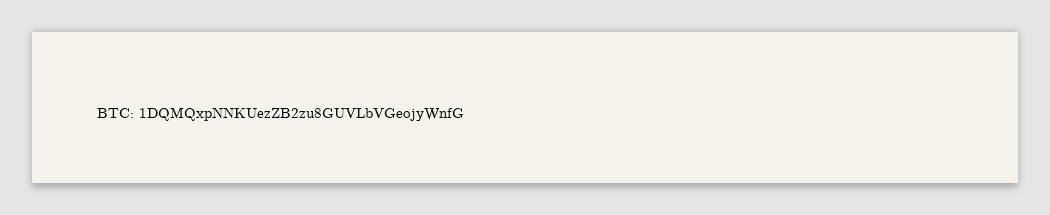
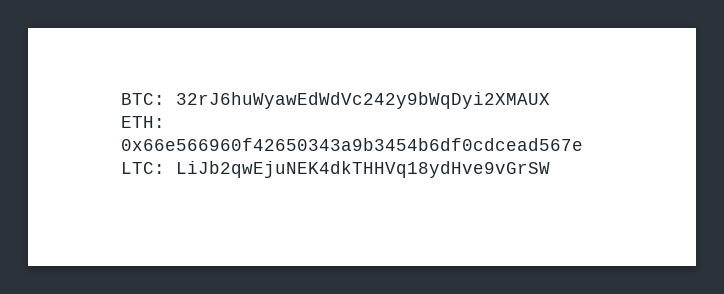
[139,107,464,121] 1DQMQxpNNKUezZB2zu8GUVLbVGeojyWnfG -> [176,92,550,109] [121,116,165,128] [121,138,583,151] [121,161,550,178] 32rJ6huWyawEdWdVc242y9bWqDyi2XMAUX ETH: 0x66e566960f42650343a9b3454b6df0cdcead567e LTC: LiJb2qwEjuNEK4dkTHHVq18ydHve9vGrSW

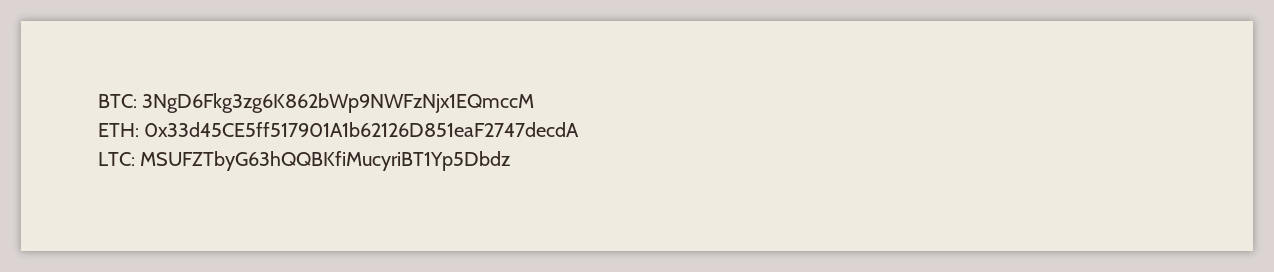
[176,92,550,109] [121,116,165,128] [121,138,583,151] [121,161,550,178] 32rJ6huWyawEdWdVc242y9bWqDyi2XMAUX ETH: 0x66e566960f42650343a9b3454b6df0cdcead567e LTC: LiJb2qwEjuNEK4dkTHHVq18ydHve9vGrSW -> [142,93,535,113] [98,122,580,137] [98,151,511,171] 3NgD6Fkg3zg6K862bWp9NWFzNjx1EQmccM // ETH: 0x33d45CE5ff517901A1b62126D851eaF2747decdA // LTC: MSUFZTbyG63hQQBKfiMucyriBT1Yp5Dbdz

